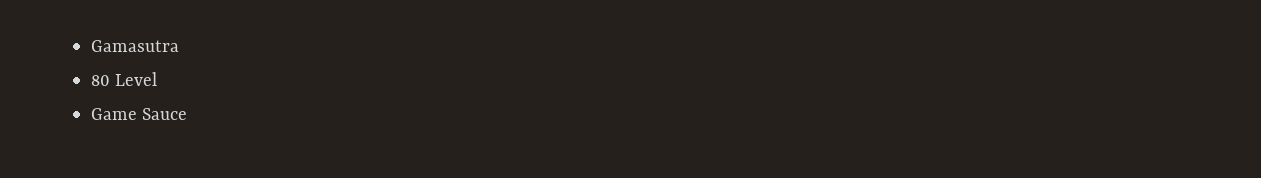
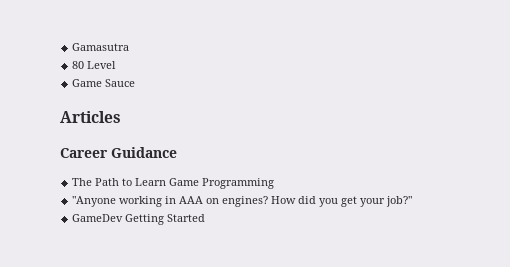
(188, 114) none -> [60,111,121,123] [60,147,177,158] [72,178,275,189] [72,196,413,207] [72,214,206,225] // Articles // Career Guidance // The Path to Learn Game Programming // "Anyone working in AAA on engines? How did you get your job?" // GameDev Getting Started

